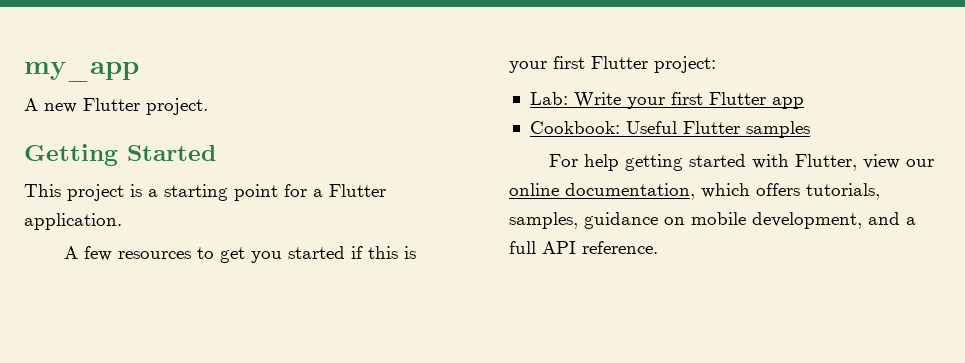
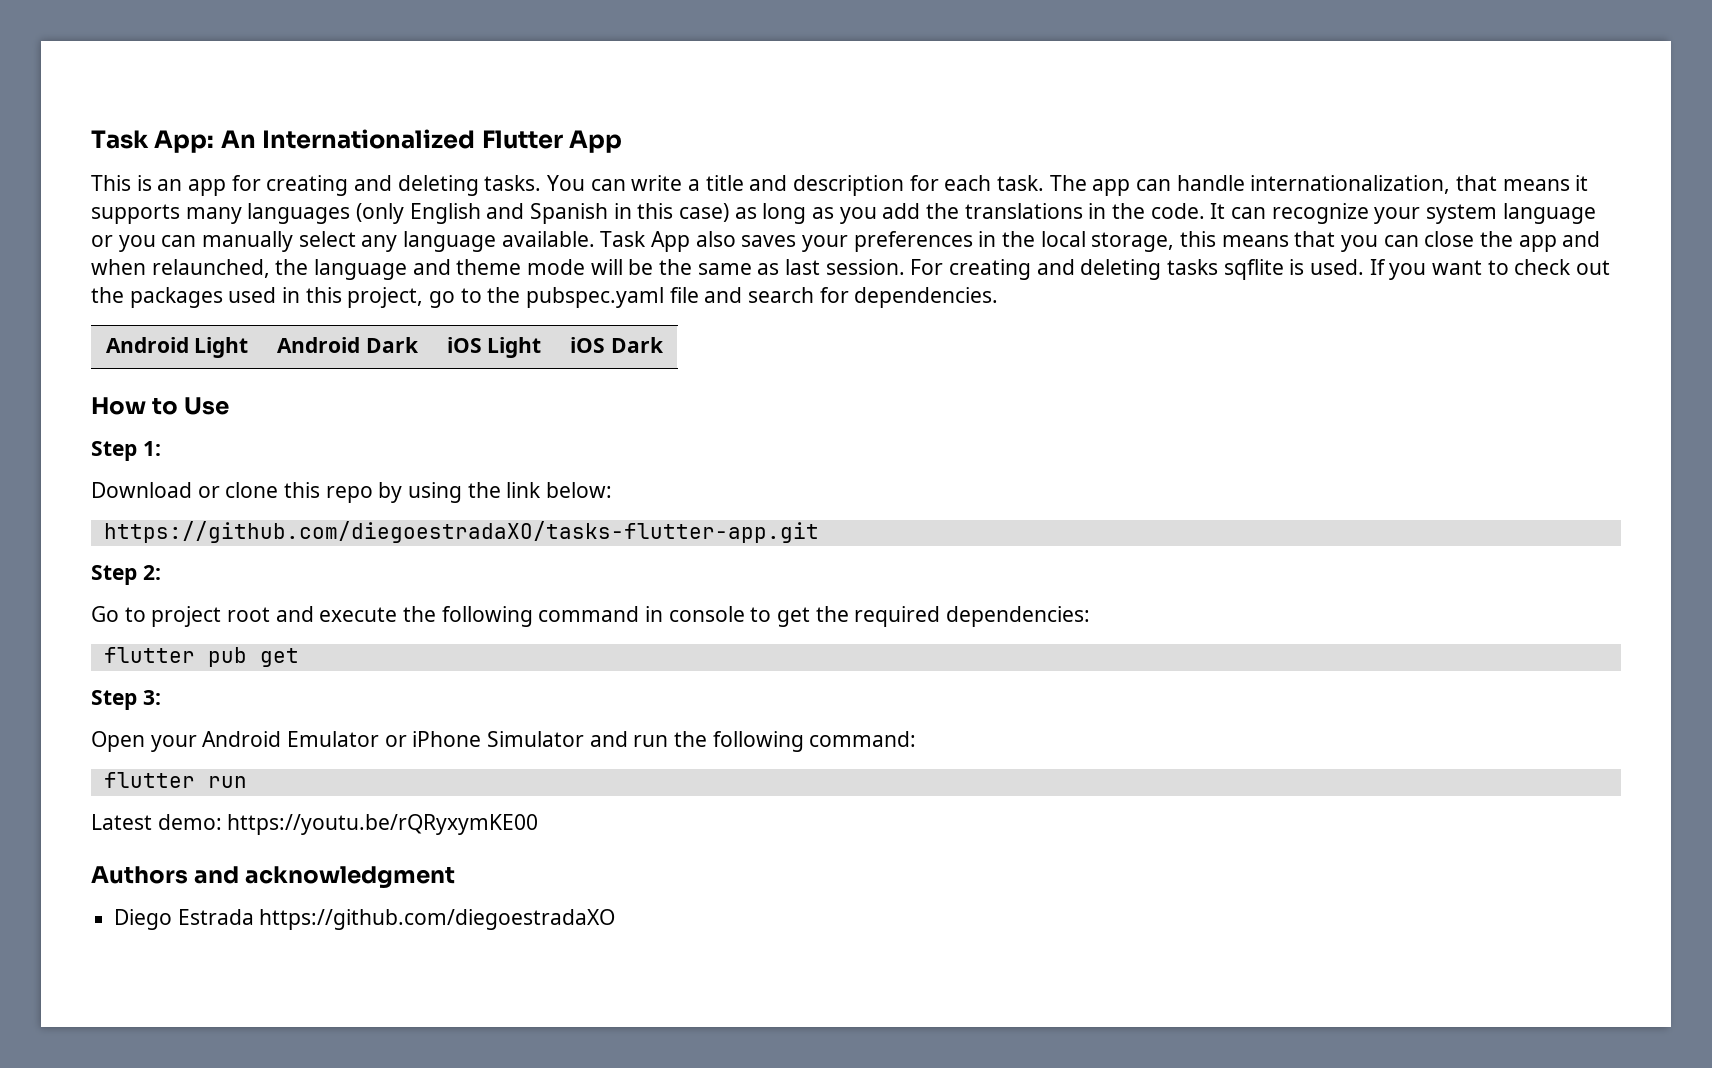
[24,62,139,82] [24,98,208,115] [24,144,216,166] [24,184,386,201] [24,213,122,230] [63,246,416,263] [509,56,716,73] [529,92,804,109] [529,121,810,138] [548,154,934,171] [509,183,880,200] [509,212,916,229] [509,241,658,254] my_app // A new Flutter project. // Getting Started // This project is a starting point for a Flutter application. // A few resources to get you started if this is your first Flutter project: // Lab: Write your first Flutter app // Cookbook: Useful Flutter samples // For help getting started with Flutter, view our online documentation, which offers tutorials, samples, guidance on mobile development, and a full API reference. -> [91,129,623,153] [91,175,1589,196] [91,203,1596,224] [91,231,1601,252] [91,259,1611,280] [91,287,999,308] [105,337,249,358] [277,337,419,353] [446,337,542,358] [570,337,664,353] [91,397,230,415] [91,441,161,461] [91,482,613,503] [103,521,819,543] [91,565,161,585] [91,606,1091,627] [103,647,299,667] [91,690,161,710] [91,731,917,752] [103,772,247,788] [91,814,539,835] [91,866,456,889] [114,909,616,930] Task App: An Internationalized Flutter App // This is an app for creating and deleting tasks. You can write a title and description for each task. The app can handle internationalization, that means it supports many languages (only English and Spanish in this case) as long as you add the translations in the code. It can recognize your system language or you can manually select any language available. Task App also saves your preferences in the local storage, this means that you can close the app and when relaunched, the language and theme mode will be the same as last session. For creating and deleting tasks sqflite is used. If you want to check out the packages used in this project, go to the pubspec.yaml file and search for dependencies. // Android Light | Android Dark | iOS Light | iOS Dark // How to Use // Step 1: // Download or clone this repo by using the link below: // https://github.com/diegoestradaXO/tasks-flutter-app.git // Step 2: // Go to project root and execute the following command in console to get the required dependencies: // flutter pub get // Step 3: // Open your Android Emulator or iPhone Simulator and run the following command: // flutter run // Latest demo: https://youtu.be/rQRyxymKE00 // Authors and acknowledgment // Diego Estrada https://github.com/diegoestradaXO

